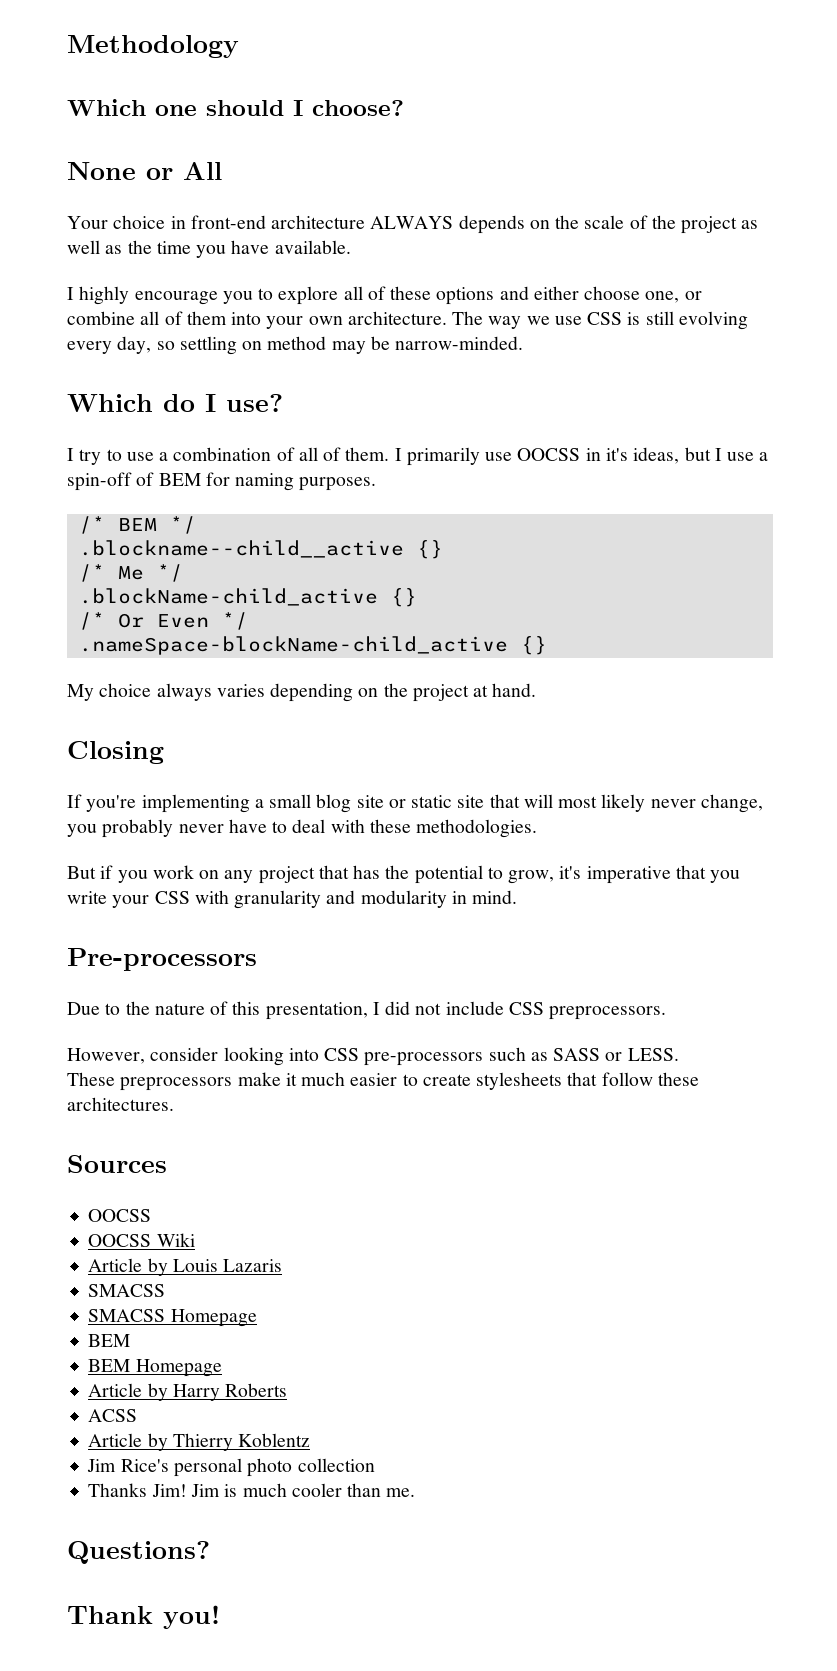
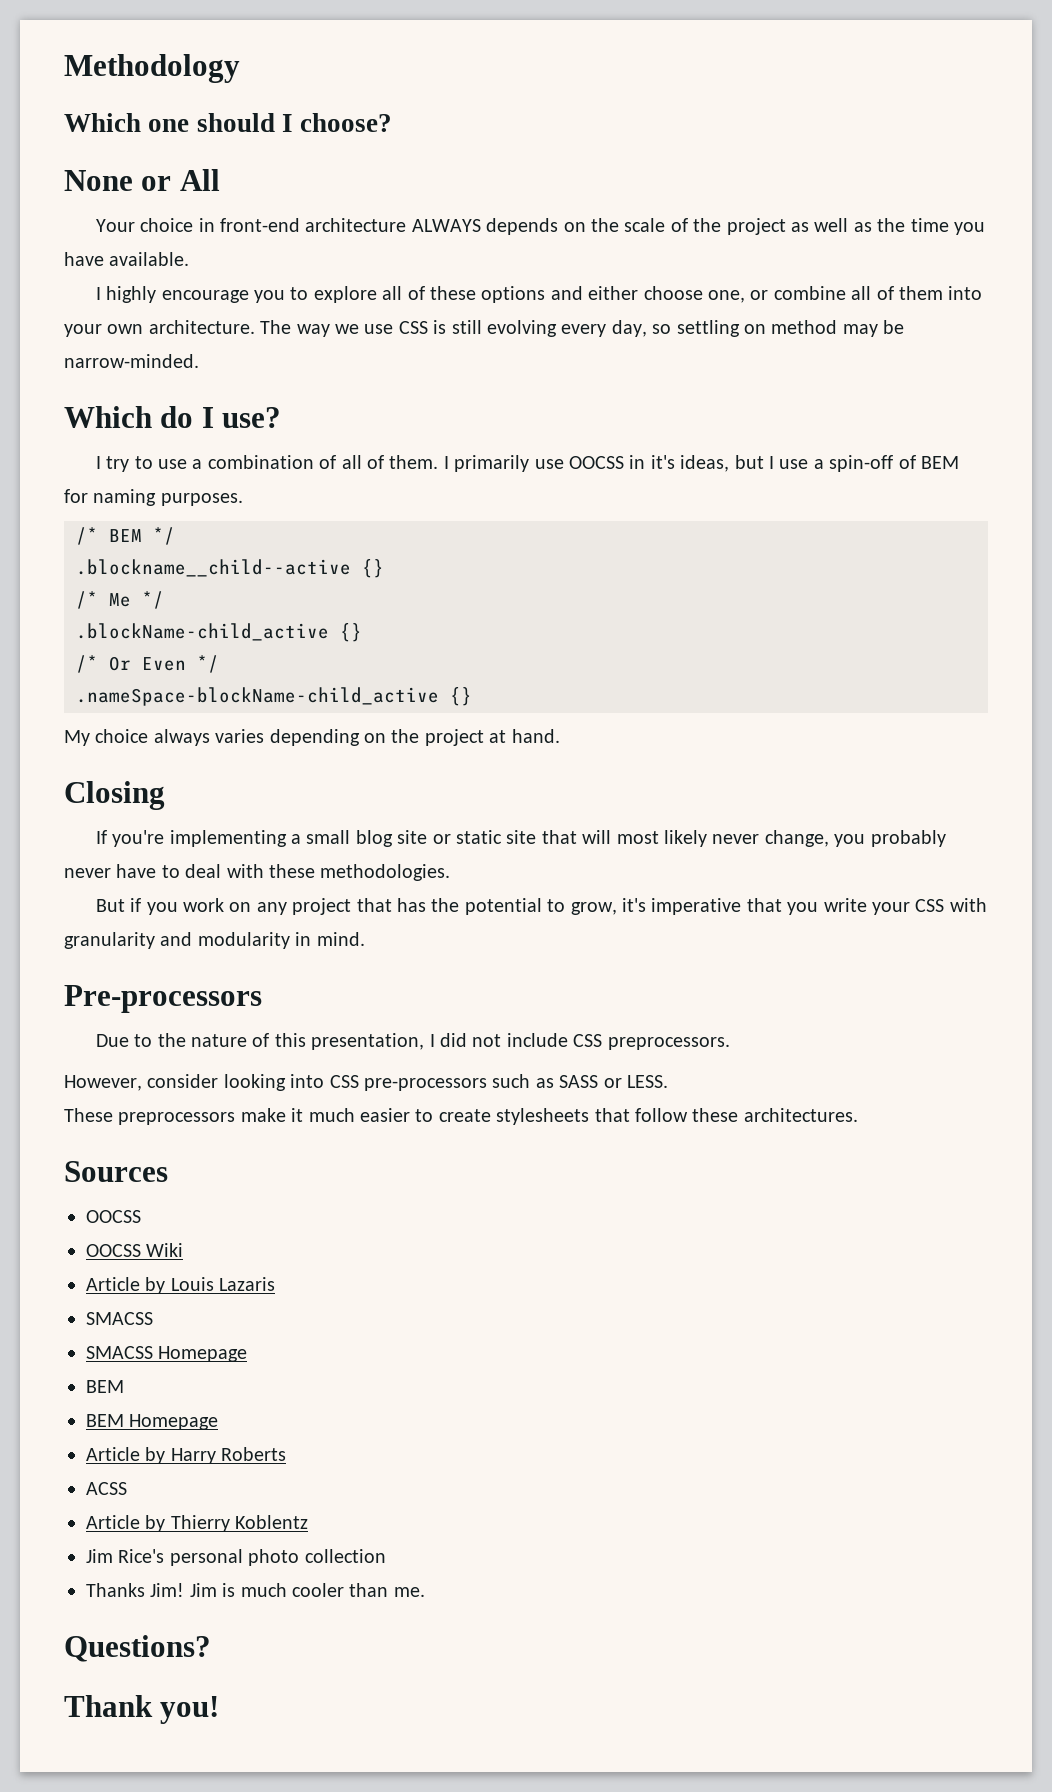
[78,540,404,558] .blockname--child__active -> [76,559,351,577] .blockname__child--active

